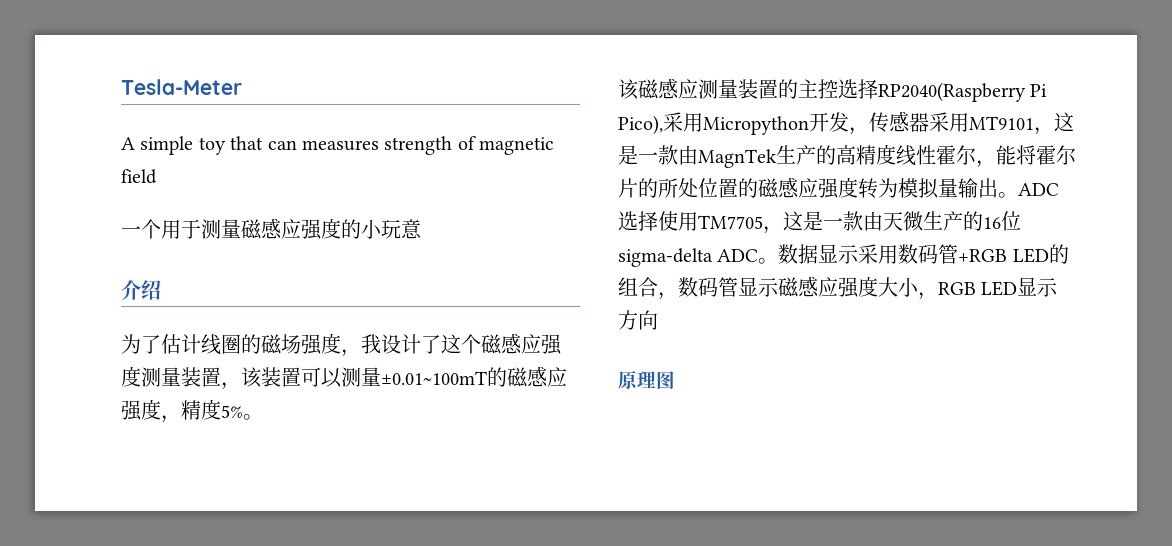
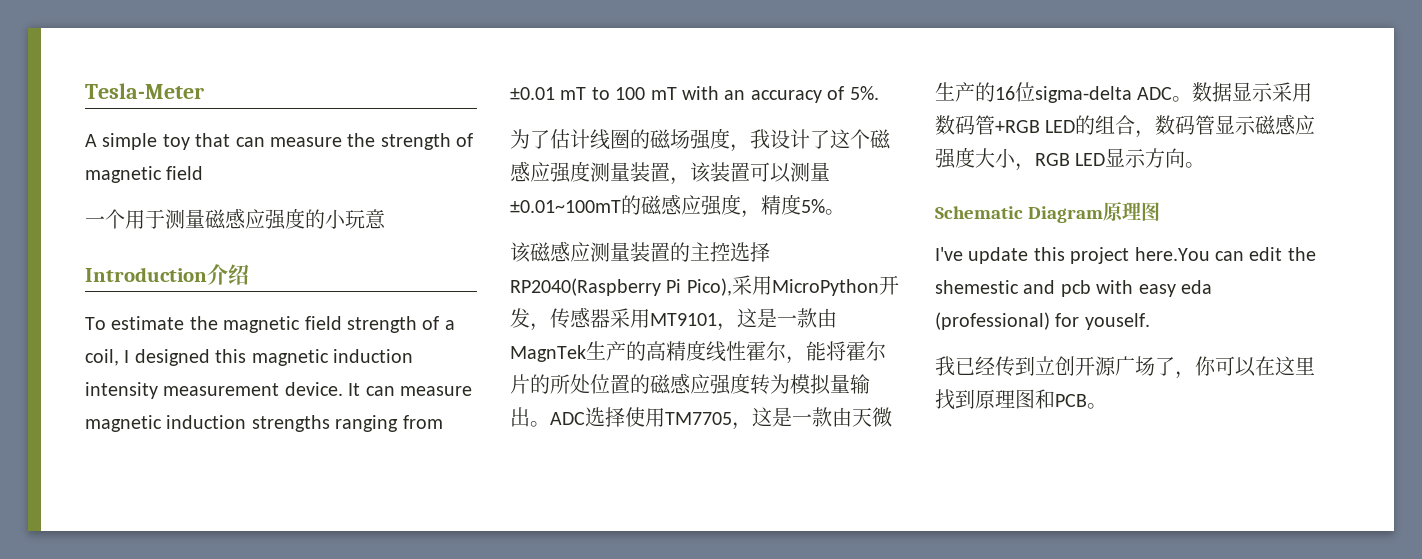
[302,140,379,151] measures -> [270,133,376,147] measure the
(422, 229) none -> [85,267,207,282] Introduction
(161, 290) none -> [85,316,455,333] [85,349,413,366] [85,382,472,399] [85,415,443,432] [510,86,879,103] // To estimate the magnetic field strength of a coil, I designed this magnetic induction intensity measurement device. It can measure magnetic induction strengths ranging from ±0.01 mT to 100 mT with an accuracy of 5%.
[703,116,809,135] Micropython -> [771,279,879,296] MicroPython
[618,371,675,389] // 原理图 -> [1185,162,1206,168] [935,202,1161,223] [935,247,1316,264] [935,280,1212,297] [935,312,1150,330] [935,356,1315,379] [935,389,1107,410] 。 // Schematic Diagram原理图 // I've update this project here.You can edit the shemestic and pcb with easy eda (professional) for youself. // 我已经传到立创开源广场了，你可以在这里找到原理图和PCB。

